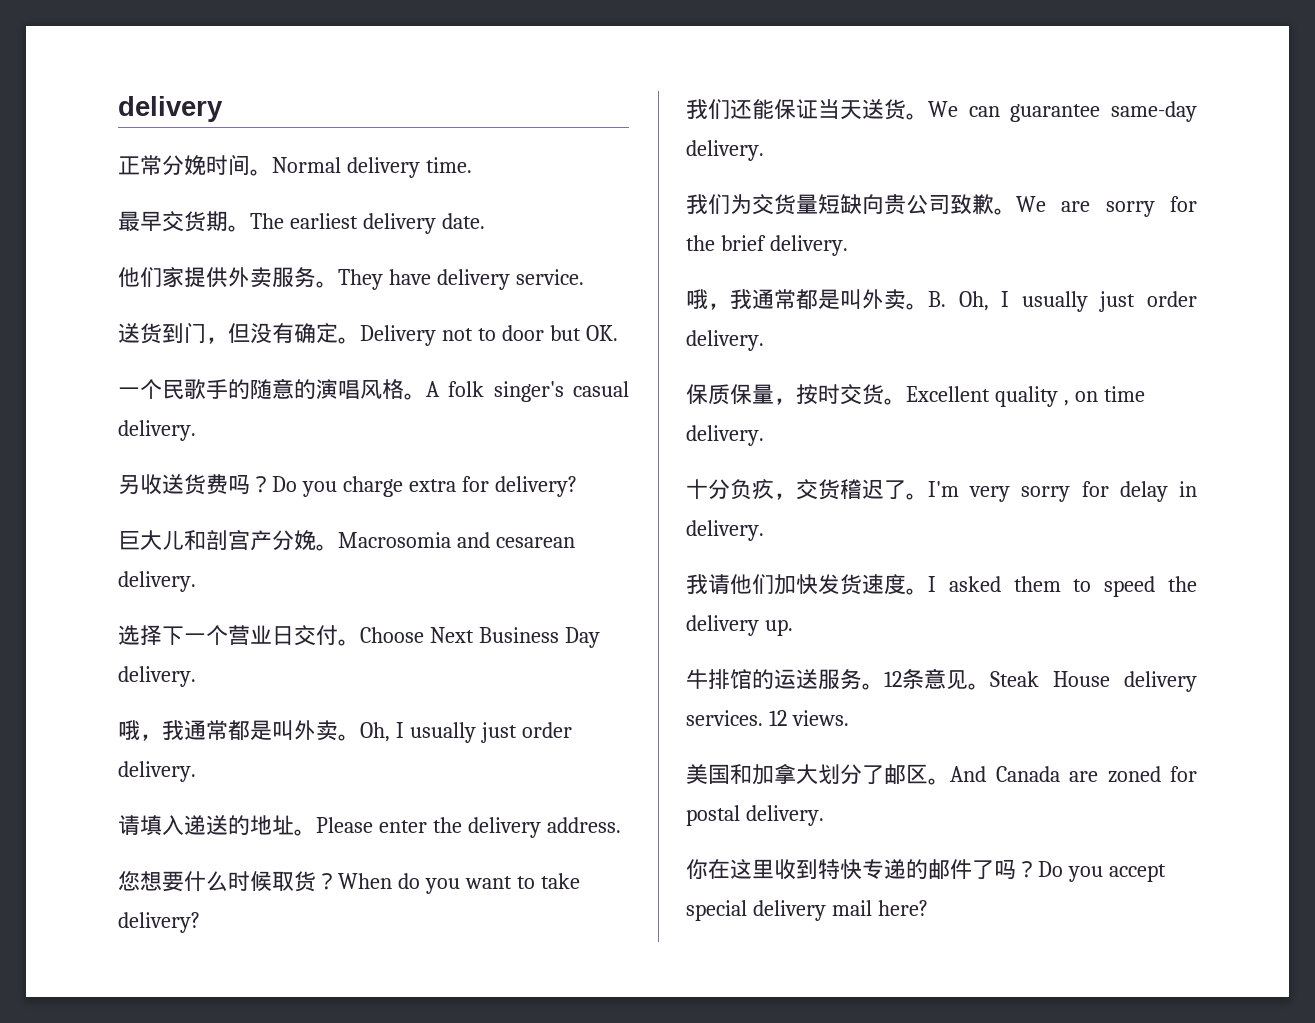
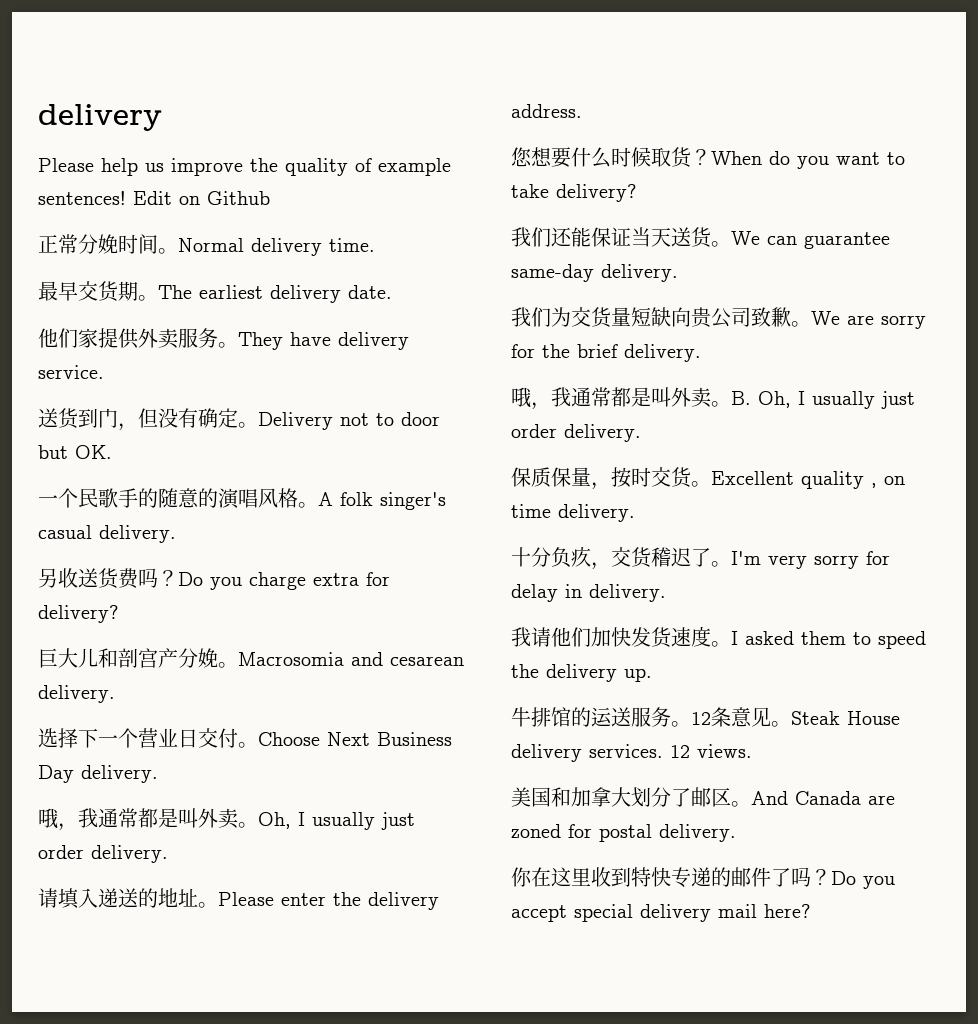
[118,96,223,122] delivery -> [38,104,162,131] [38,158,451,176] [38,190,270,205] delivery // Please help us improve the quality of example sentences! Edit on Github

